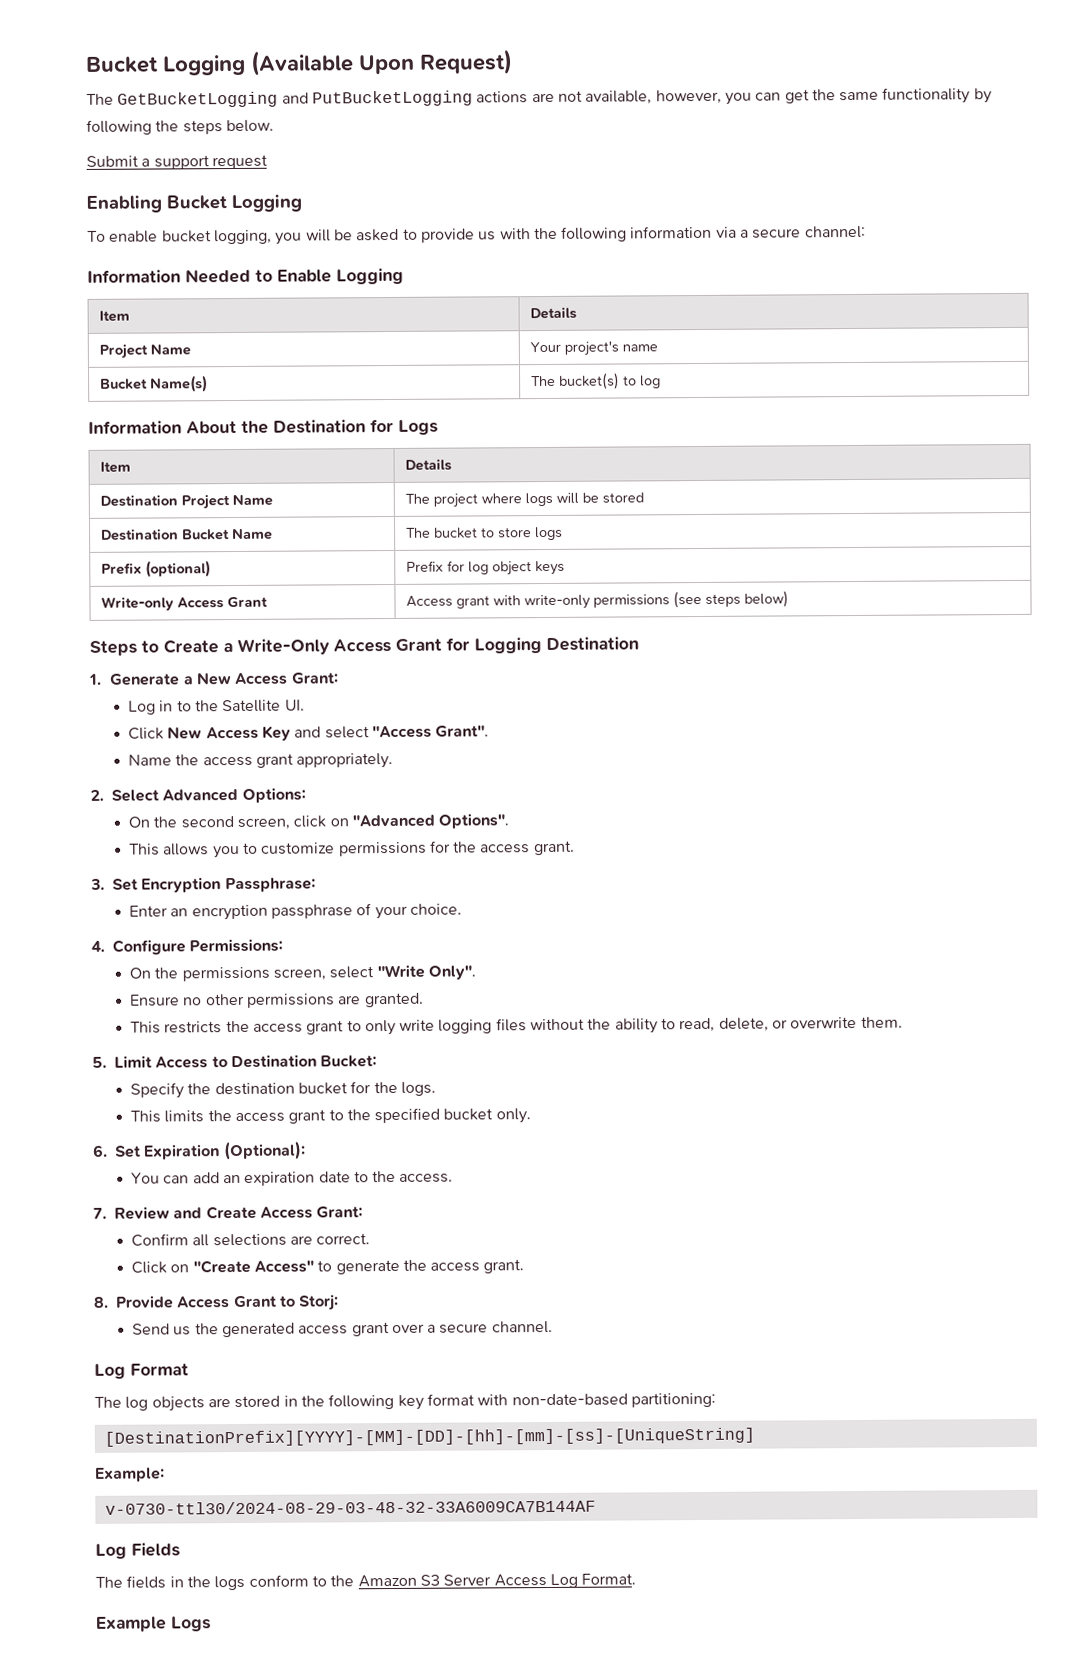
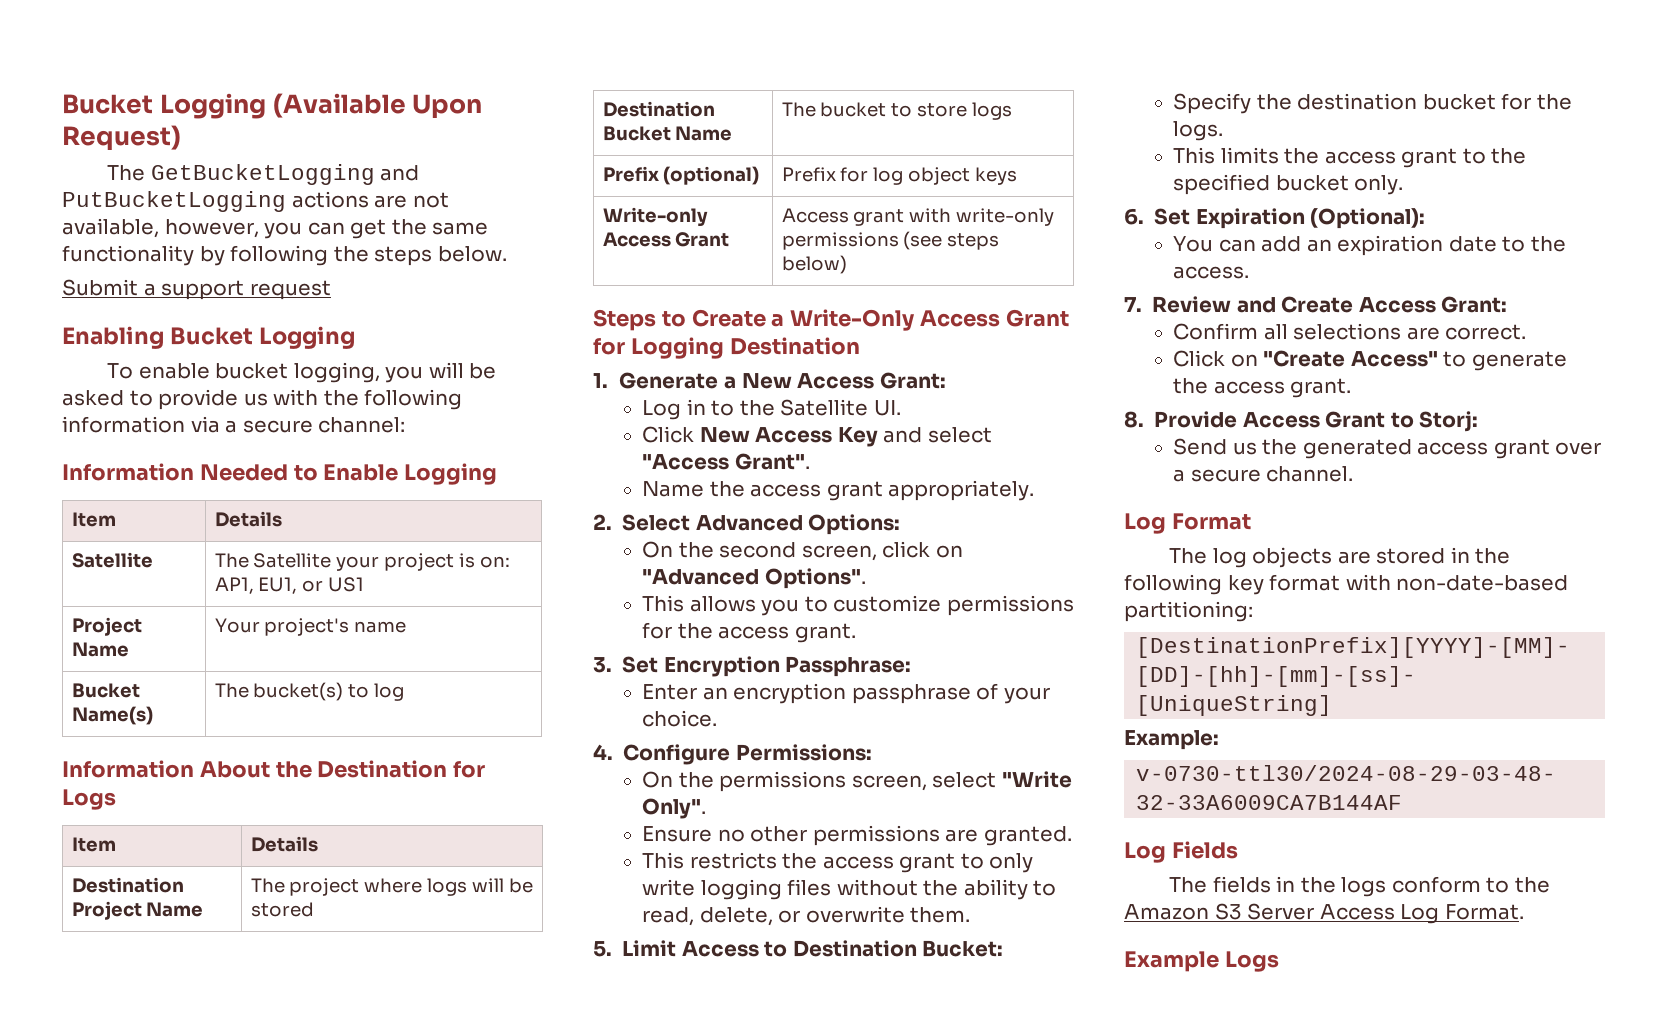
(577, 313) none -> [71,552,153,568] [214,553,511,571] [214,577,365,594] // Satellite | The Satellite your project is on: AP1, EU1, or US1

